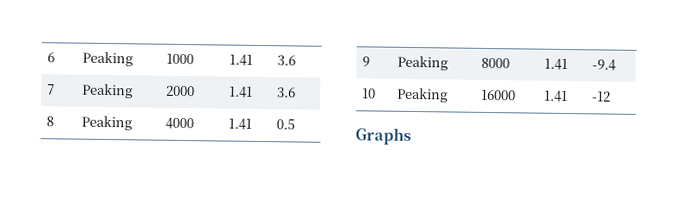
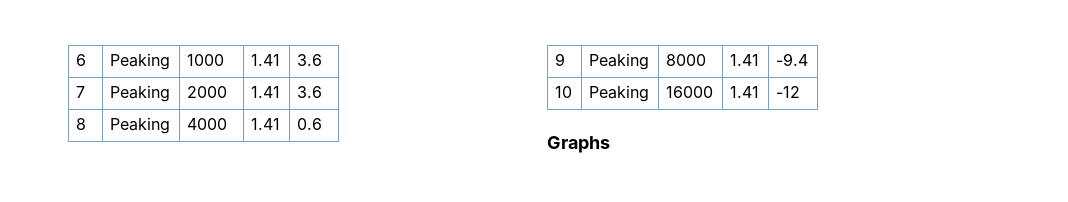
[276,119,296,130] 0.5 -> [297,118,323,130] 0.6

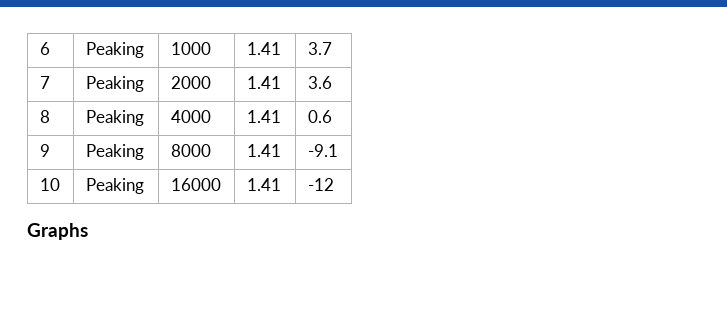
[297,54,323,66] 3.6 -> [307,42,332,55] 3.7
[776,53,809,66] -9.4 -> [307,144,338,157] -9.1

